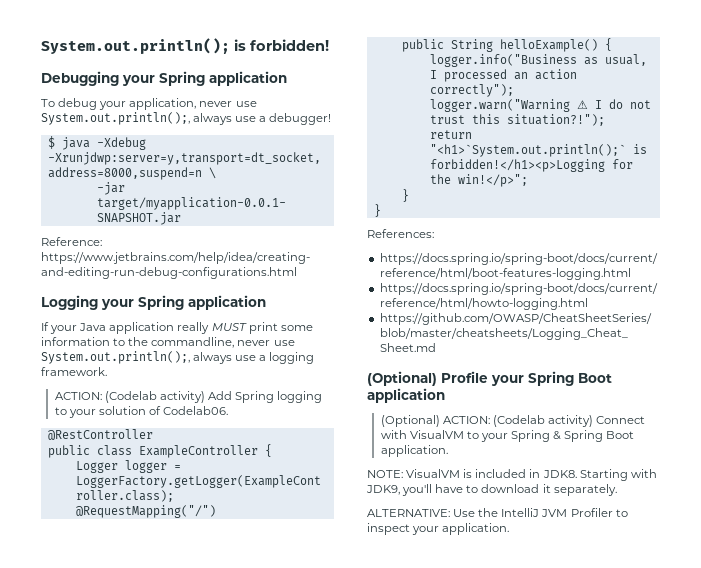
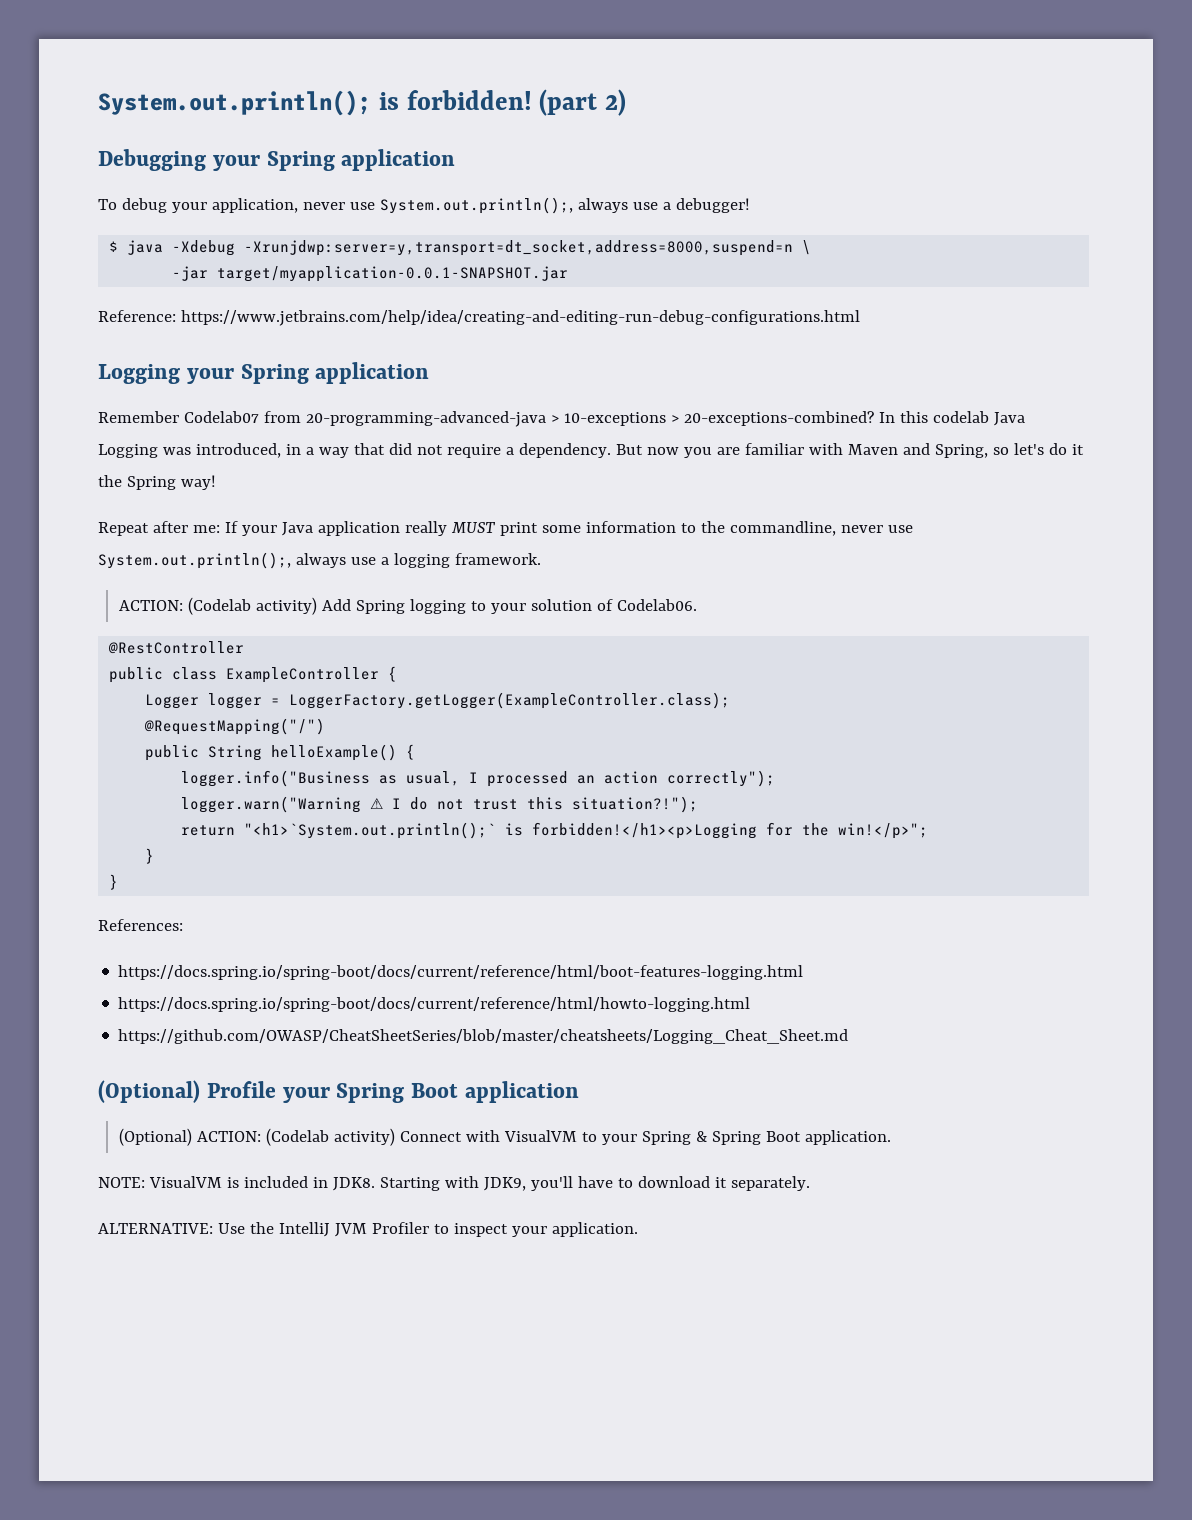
(329, 45) none -> [539,89,627,116] (part 2)
(266, 302) none -> [98,411,1025,427] [98,443,1084,458] [98,475,216,490] [98,521,220,536] Remember Codelab07 from 20-programming-advanced-java > 10-exceptions > 20-exceptions-combined? In this codelab Java Logging was introduced, in a way that did not require a dependency. But now you are familiar with Maven and Spring, so let's do it the Spring way! // Repeat after me:

